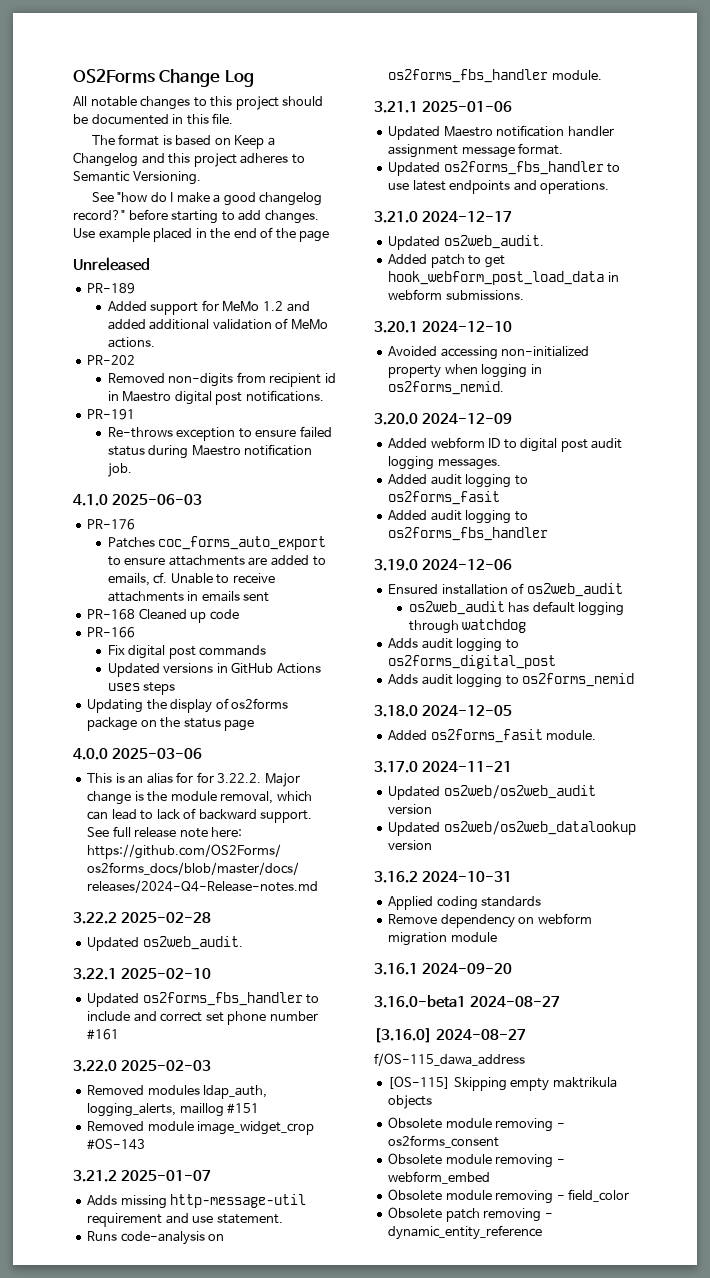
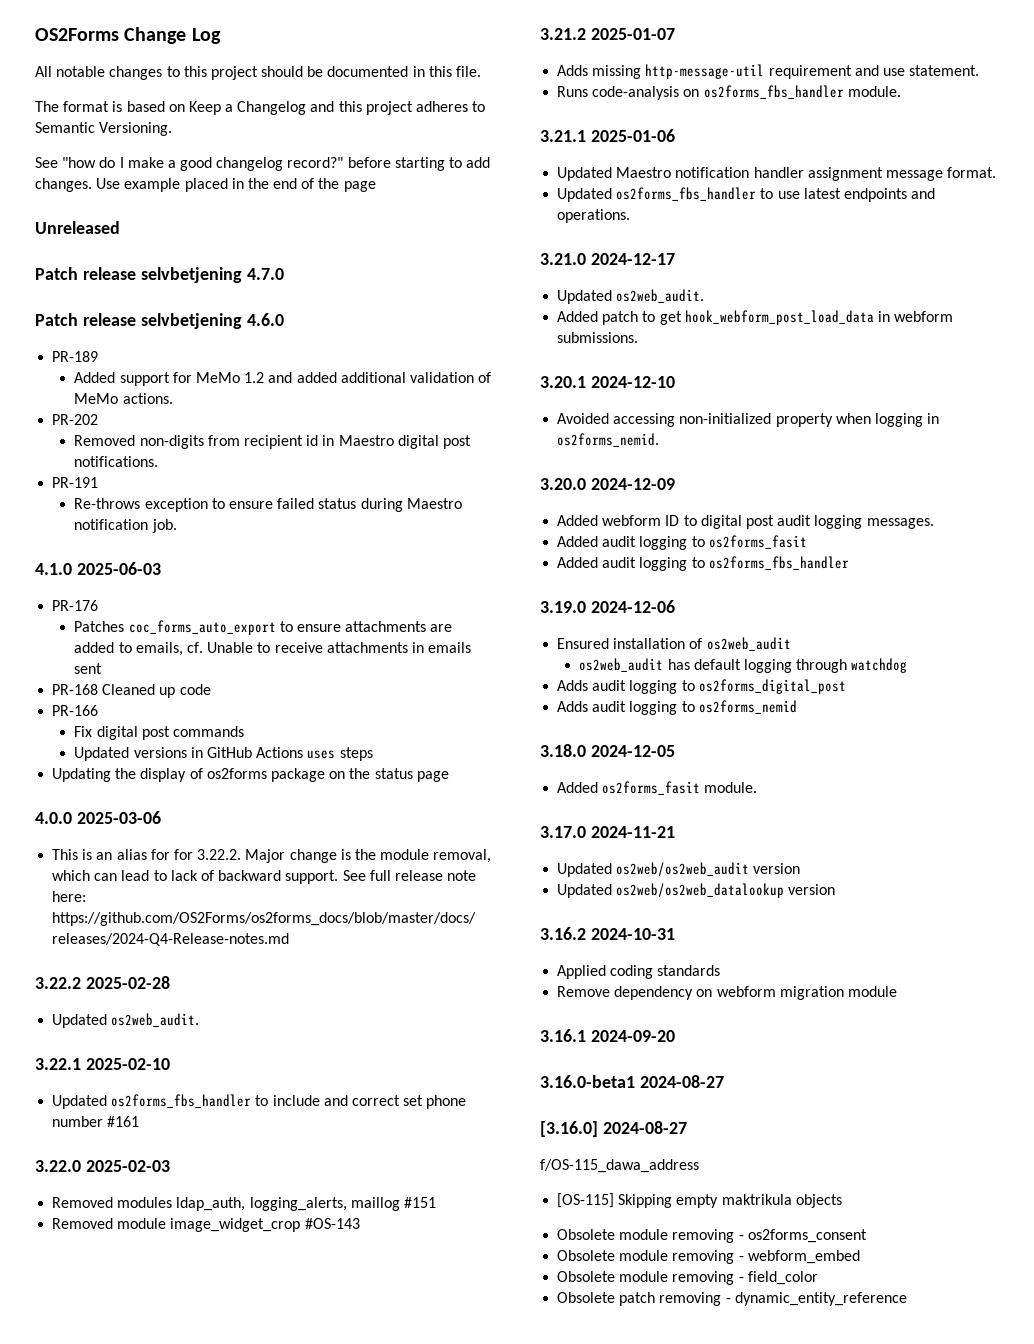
(150, 264) none -> [35,267,284,283] [35,313,284,329] // Patch release selvbetjening 4.7.0 // Patch release selvbetjening 4.6.0

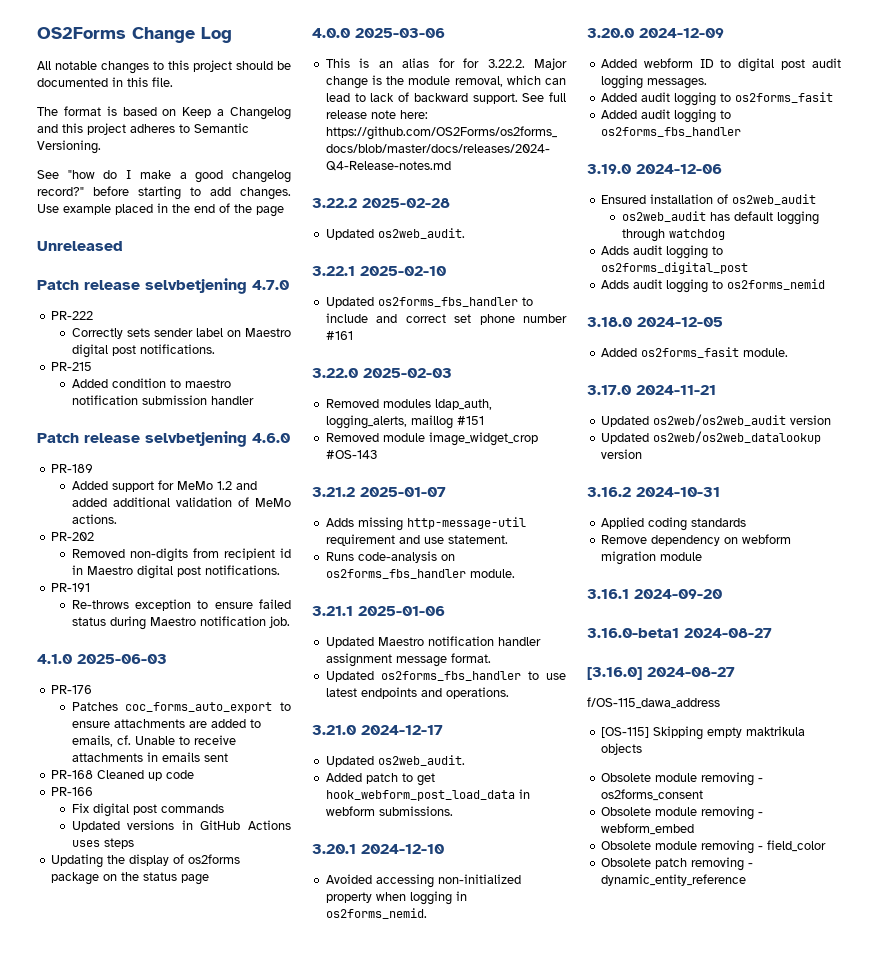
(284, 274) none -> [50,311,93,320] [71,328,291,339] [71,344,215,358] [50,362,92,371] [71,378,231,388] [71,395,254,405] // PR-222 // Correctly sets sender label on Maestro digital post notifications. // PR-215 // Added condition to maestro notification submission handler

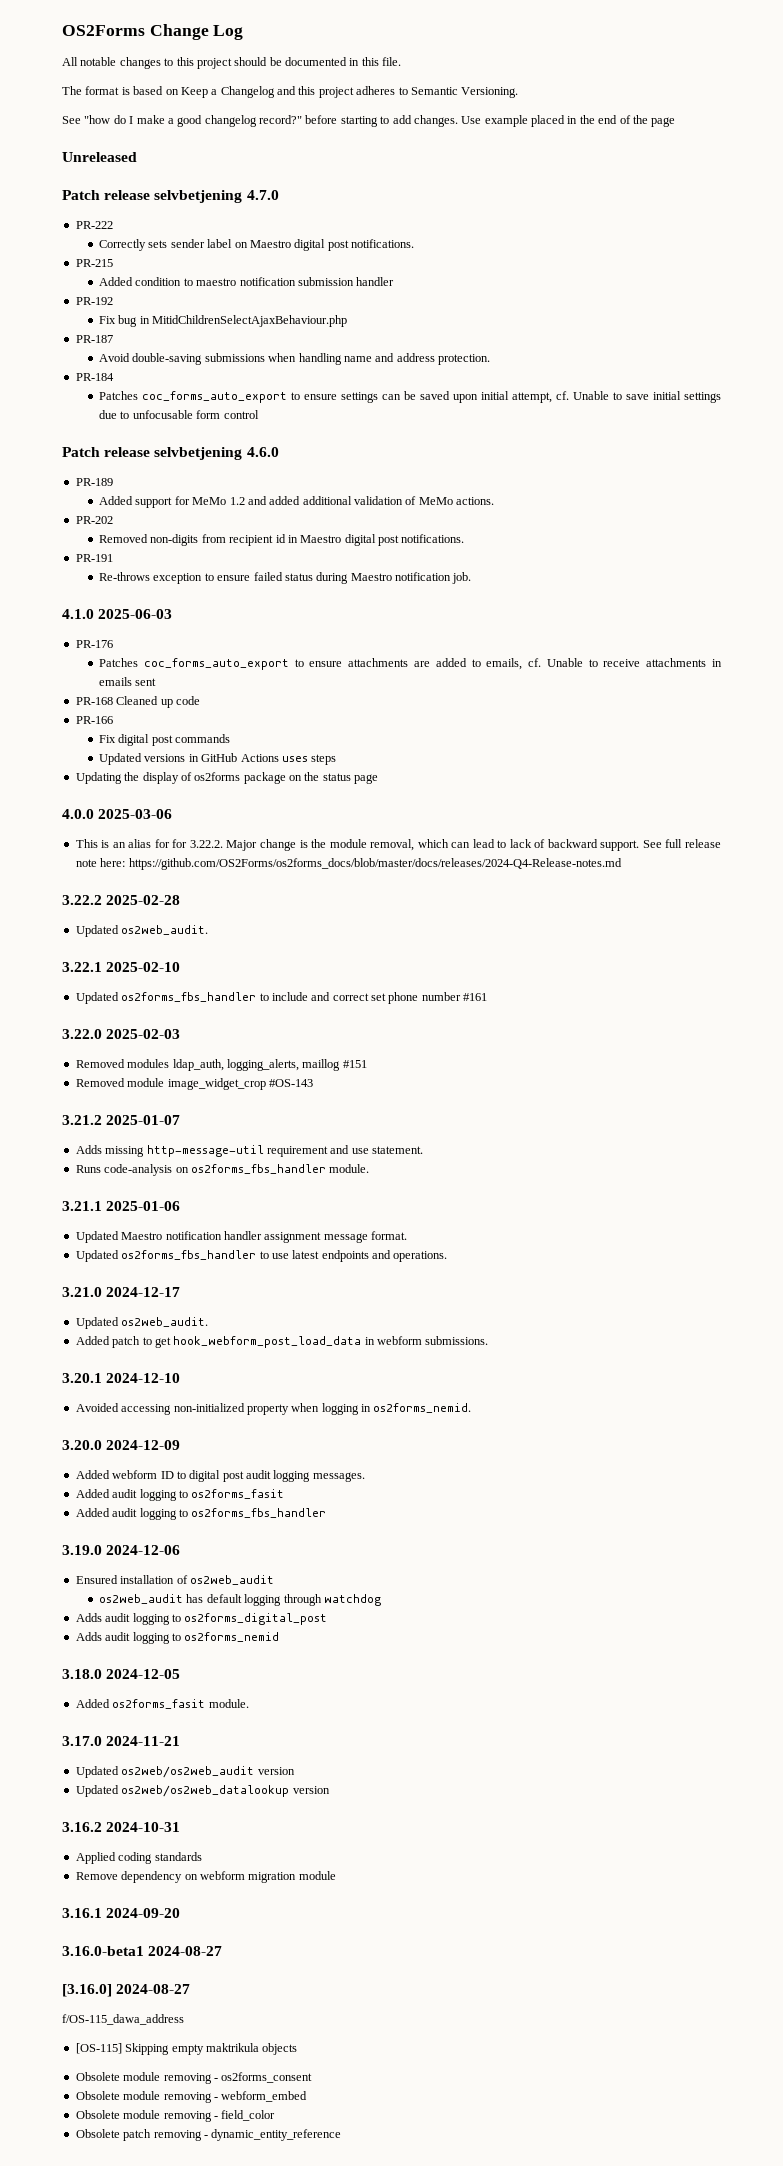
(254, 400) none -> [75,297,113,305] [99,315,348,327] [75,335,113,343] [99,353,491,365] [75,373,114,381] [99,391,721,403] [99,410,259,419] // PR-192 // Fix bug in MitidChildrenSelectAjaxBehaviour.php // PR-187 // Avoid double-saving submissions when handling name and address protection. // PR-184 // Patches coc_forms_auto_export to ensure settings can be saved upon initial attempt, cf. Unable to save initial settings due to unfocusable form control

